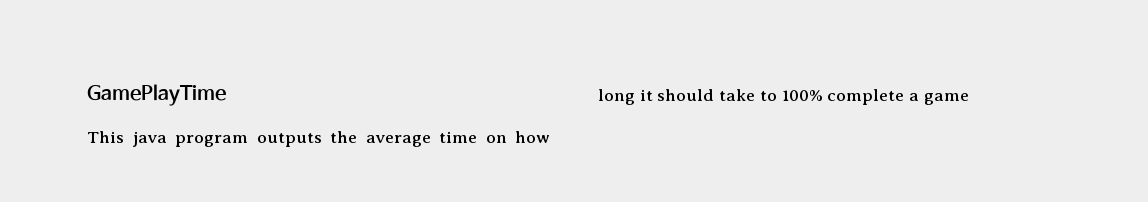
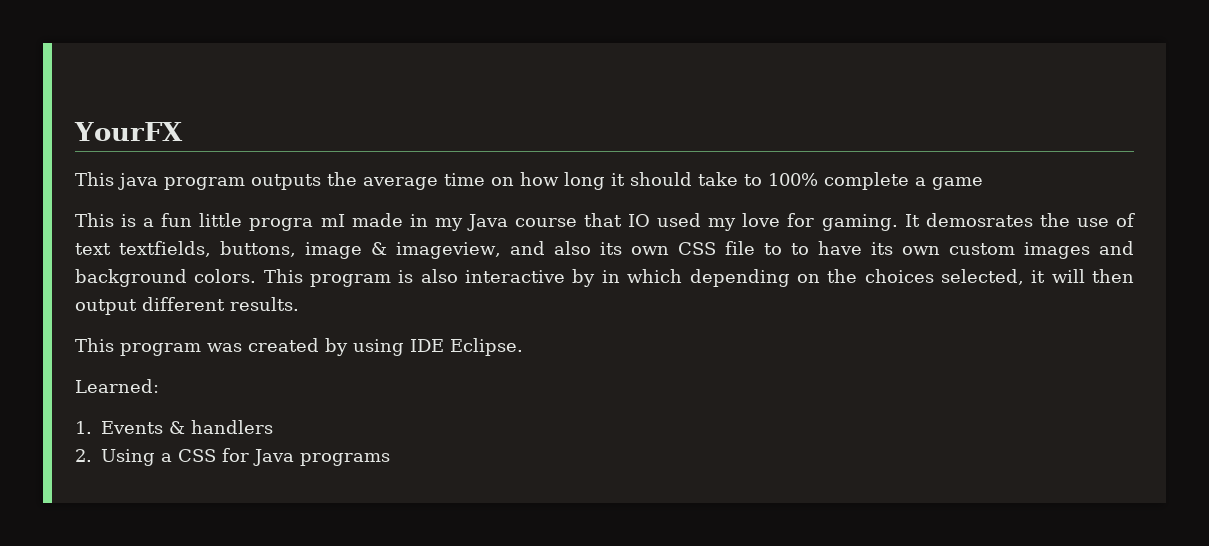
[87,84,226,106] GamePlayTime -> [74,122,183,141] YourFX
(969, 99) none -> [75,213,1135,231] [75,241,1134,259] [75,269,1135,287] [75,297,299,315] [75,338,523,356] [75,379,159,393] [75,420,273,434] [75,448,390,466] // This is a fun little progra mI made in my Java course that IO used my love for gaming. It demosrates the use of text textfields, buttons, image & imageview, and also its own CSS file to to have its own custom images and background colors. This program is also interactive by in which depending on the choices selected, it will then output different results. // This program was created by using IDE Eclipse. // Learned: // 1. Events & handlers // 2. Using a CSS for Java programs

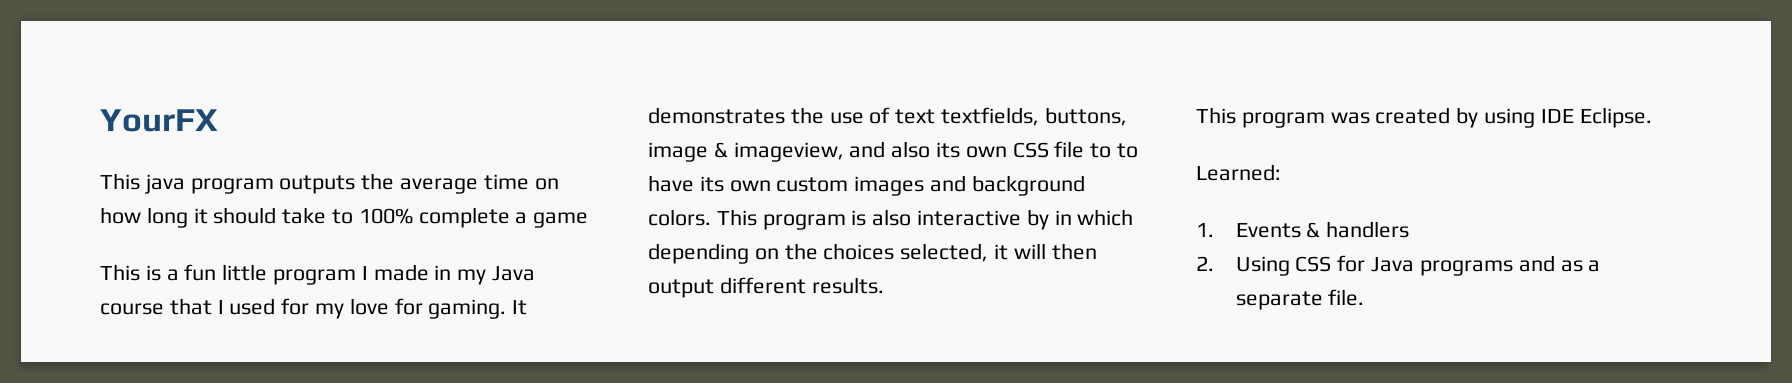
[249,214,345,231] progra mI -> [273,266,368,285] program I
[628,213,702,227] IO used -> [217,298,310,315] I used for
[925,213,1033,227] demosrates -> [648,107,785,124] demonstrates
[161,453,172,462] a -> (1290, 266) none
(390, 459) none -> [1518,255,1601,272] [1235,289,1365,310] and as a separate file.

